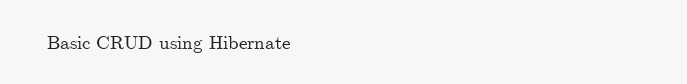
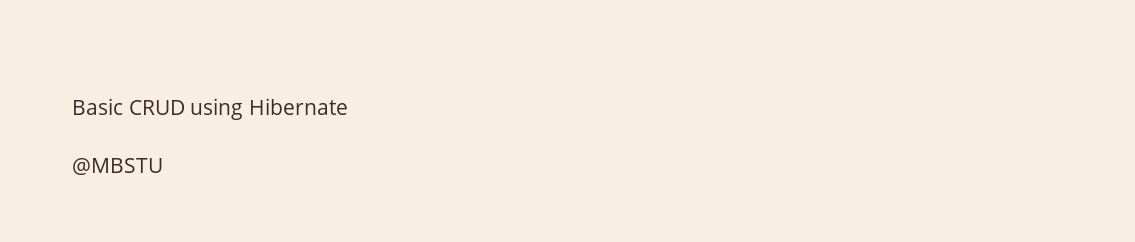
(290, 42) none -> [72,158,163,175] // @MBSTU

